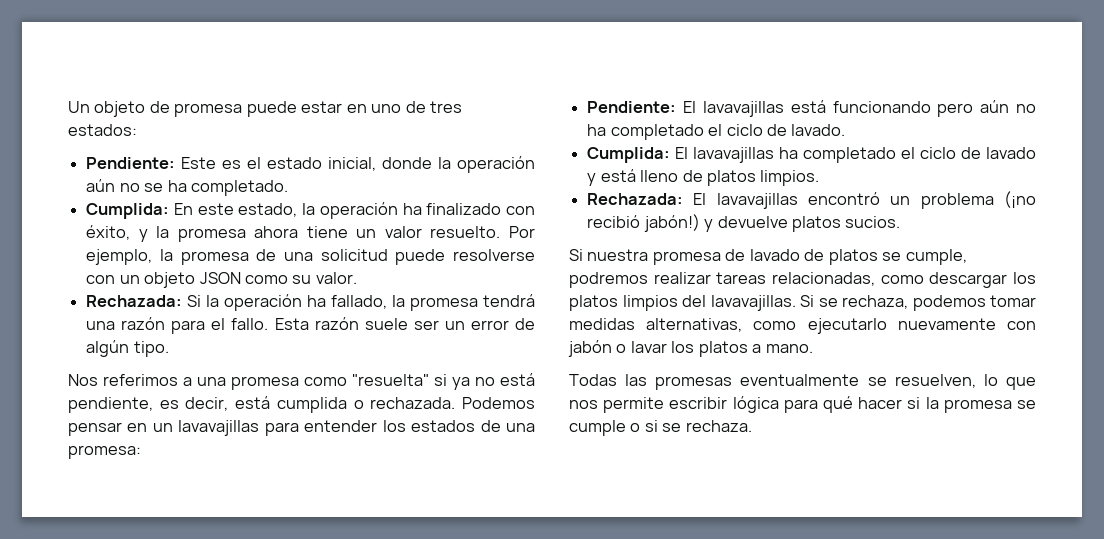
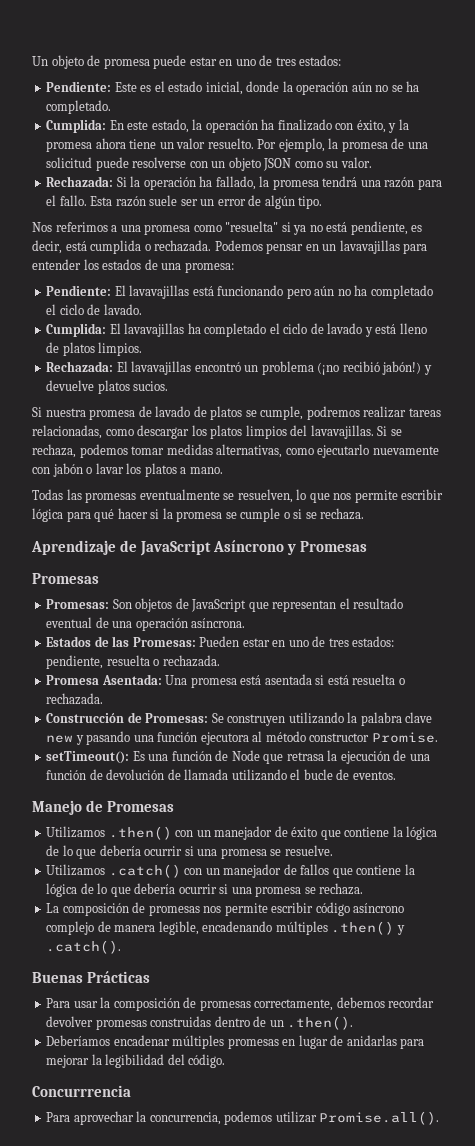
(752, 426) none -> [31,540,368,556] [32,573,99,584] [46,598,404,612] [46,617,246,631] [46,636,395,647] [46,655,220,669] [46,674,405,688] [46,693,104,705] [46,712,433,726] [46,731,438,745] [46,750,430,764] [46,769,396,781] [32,800,174,815] [46,826,438,840] [46,845,333,859] [46,864,415,878] [46,883,364,897] [46,902,405,916] [46,921,405,935] [46,940,122,954] [32,971,150,983] [46,997,435,1011] [46,1016,354,1030] [46,1035,425,1049] [46,1054,226,1068] [32,1085,131,1097] [46,1111,440,1125] // Aprendizaje de JavaScript Asíncrono y Promesas // Promesas // Promesas: Son objetos de JavaScript que representan el resultado eventual de una operación asíncrona. // Estados de las Promesas: Pueden estar en uno de tres estados: pendiente, resuelta o rechazada. // Promesa Asentada: Una promesa está asentada si está resuelta o rechazada. // Construcción de Promesas: Se construyen utilizando la palabra clave new y pasando una función ejecutora al método constructor Promise. // setTimeout(): Es una función de Node que retrasa la ejecución de una función de devolución de llamada utilizando el bucle de eventos. // Manejo de Promesas // Utilizamos .then() con un manejador de éxito que contiene la lógica de lo que debería ocurrir si una promesa se resuelve. // Utilizamos .catch() con un manejador de fallos que contiene la lógica de lo que debería ocurrir si una promesa se rechaza. // La composición de promesas nos permite escribir código asíncrono complejo de manera legible, encadenando múltiples .then() y .catch(). // Buenas Prácticas // Para usar la composición de promesas correctamente, debemos recordar devolver promesas construidas dentro de un .then(). // Deberíamos encadenar múltiples promesas en lugar de anidarlas para mejorar la legibilidad del código. // Concurrrencia // Para aprovechar la concurrencia, podemos utilizar Promise.all().

